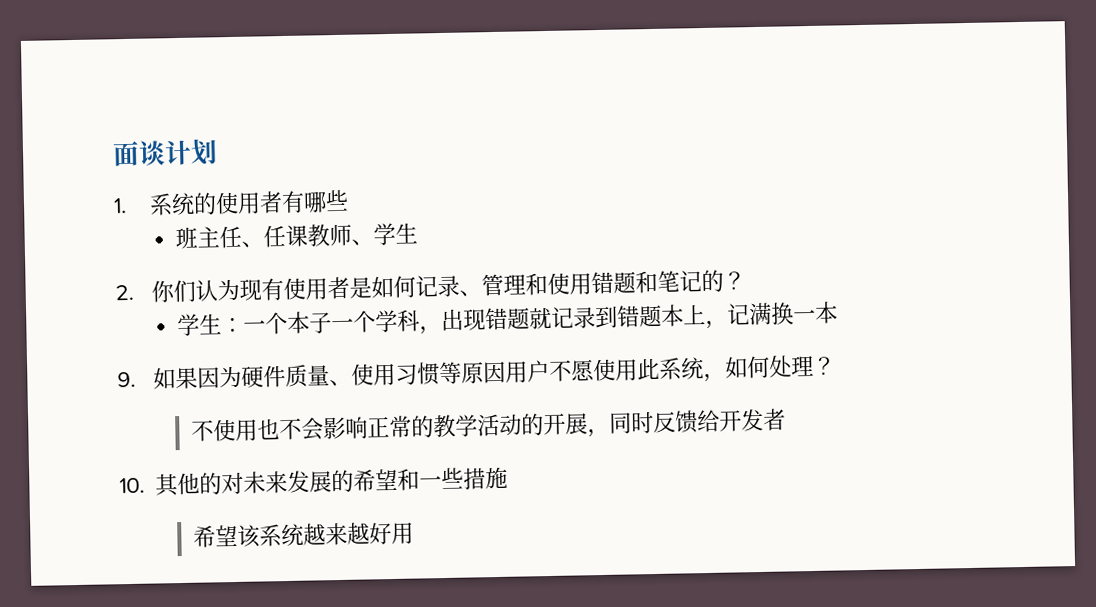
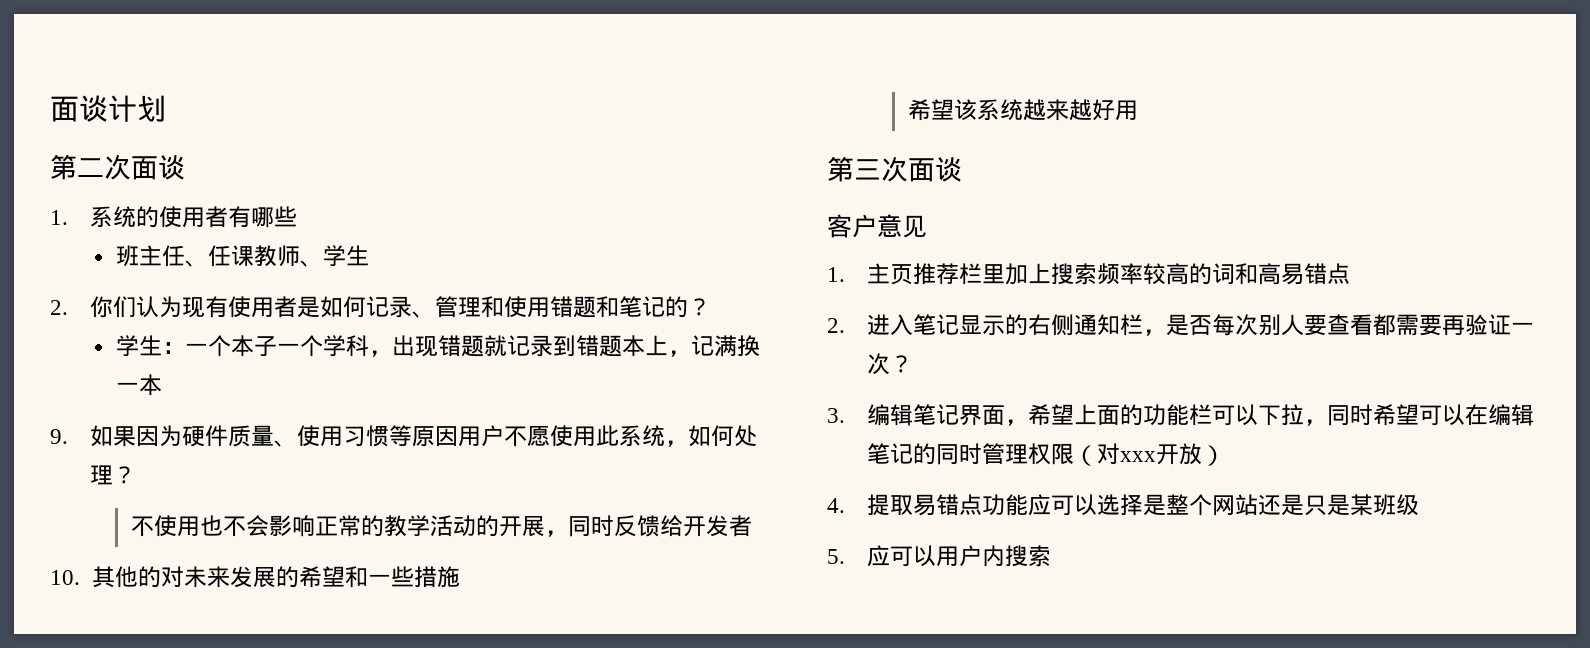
(218, 152) none -> [50,154,185,180] // 第二次面谈
(414, 533) none -> [827,156,962,182] [827,214,927,238] [827,263,1351,285] [827,314,1535,336] [867,353,914,375] [827,404,1535,426] [867,443,1226,466] [827,494,1420,516] [827,545,1052,567] // 第三次面谈 // 客户意见 // 1.主页推荐栏里加上搜索频率较高的词和高易错点 // 2.进入笔记显示的右侧通知栏，是否每次别人要查看都需要再验证一次？ // 3.编辑笔记界面，希望上面的功能栏可以下拉，同时希望可以在编辑笔记的同时管理权限（对xxx开放） // 4.提取易错点功能应可以选择是整个网站还是只是某班级 // 5.应可以用户内搜索

